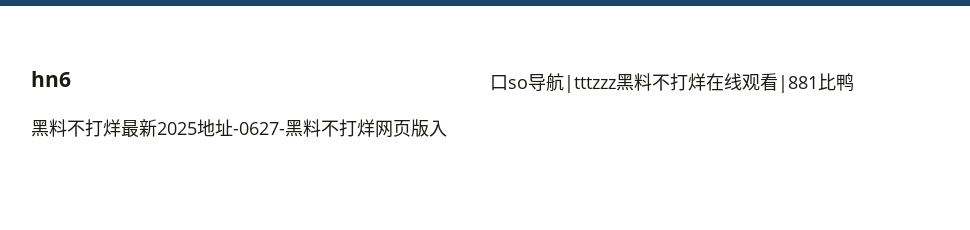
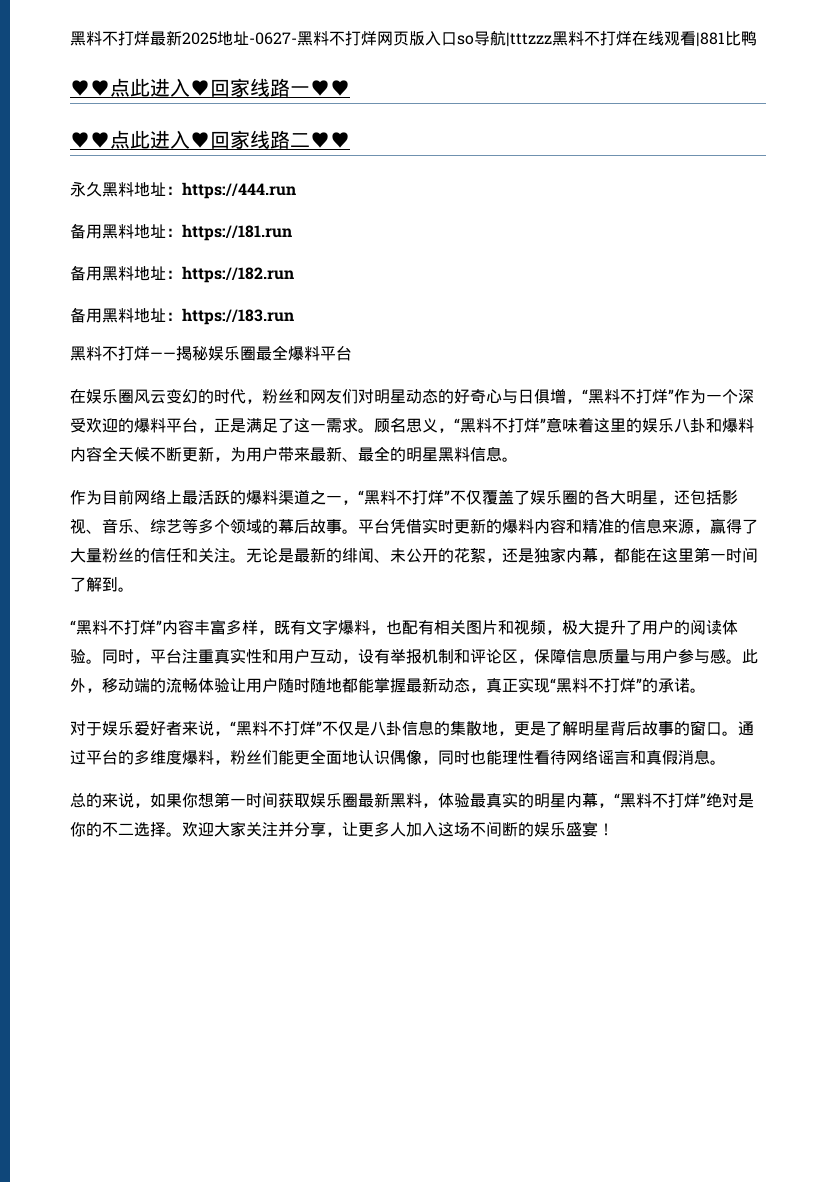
[31,71,71,87] hn6 // -> (70, 38) none
(854, 82) none -> [70,78,350,97] [70,130,350,149] [70,181,296,199] [70,223,292,241] [70,265,294,283] [70,307,294,325] [70,345,352,361] [70,388,754,404] [70,417,754,433] [70,446,518,462] [70,489,738,505] [70,518,758,534] [70,547,758,563] [70,577,134,592] [70,619,738,635] [70,648,758,664] [70,677,706,693] [70,720,754,736] [70,749,726,765] [70,792,754,808] [70,821,614,837] // ♥♥点此进入♥回家线路一♥♥ // ♥♥点此进入♥回家线路二♥♥ // 永久黑料地址：https://444.run // 备用黑料地址：https://181.run // 备用黑料地址：https://182.run // 备用黑料地址：https://183.run // 黑料不打烊——揭秘娱乐圈最全爆料平台 // 在娱乐圈风云变幻的时代，粉丝和网友们对明星动态的好奇心与日俱增，“黑料不打烊”作为一个深受欢迎的爆料平台，正是满足了这一需求。顾名思义，“黑料不打烊”意味着这里的娱乐八卦和爆料内容全天候不断更新，为用户带来最新、最全的明星黑料信息。 // 作为目前网络上最活跃的爆料渠道之一，“黑料不打烊”不仅覆盖了娱乐圈的各大明星，还包括影视、音乐、综艺等多个领域的幕后故事。平台凭借实时更新的爆料内容和精准的信息来源，赢得了大量粉丝的信任和关注。无论是最新的绯闻、未公开的花絮，还是独家内幕，都能在这里第一时间了解到。 // “黑料不打烊”内容丰富多样，既有文字爆料，也配有相关图片和视频，极大提升了用户的阅读体验。同时，平台注重真实性和用户互动，设有举报机制和评论区，保障信息质量与用户参与感。此外，移动端的流畅体验让用户随时随地都能掌握最新动态，真正实现“黑料不打烊”的承诺。 // 对于娱乐爱好者来说，“黑料不打烊”不仅是八卦信息的集散地，更是了解明星背后故事的窗口。通过平台的多维度爆料，粉丝们能更全面地认识偶像，同时也能理性看待网络谣言和真假消息。 // 总的来说，如果你想第一时间获取娱乐圈最新黑料，体验最真实的明星内幕，“黑料不打烊”绝对是你的不二选择。欢迎大家关注并分享，让更多人加入这场不间断的娱乐盛宴！

